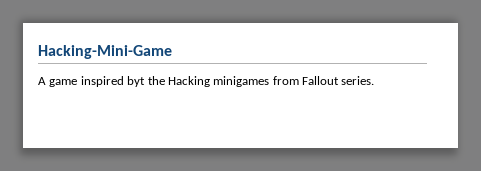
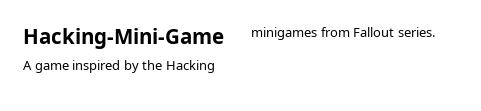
[127,76,146,87] byt -> [123,60,139,73] by

